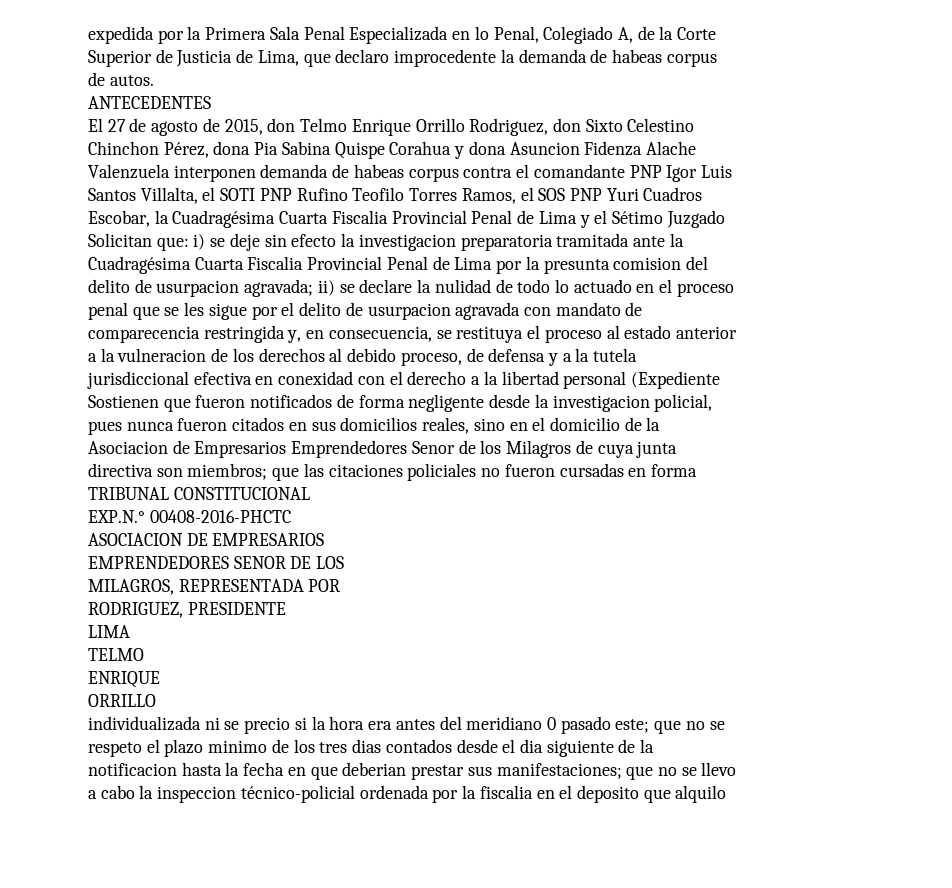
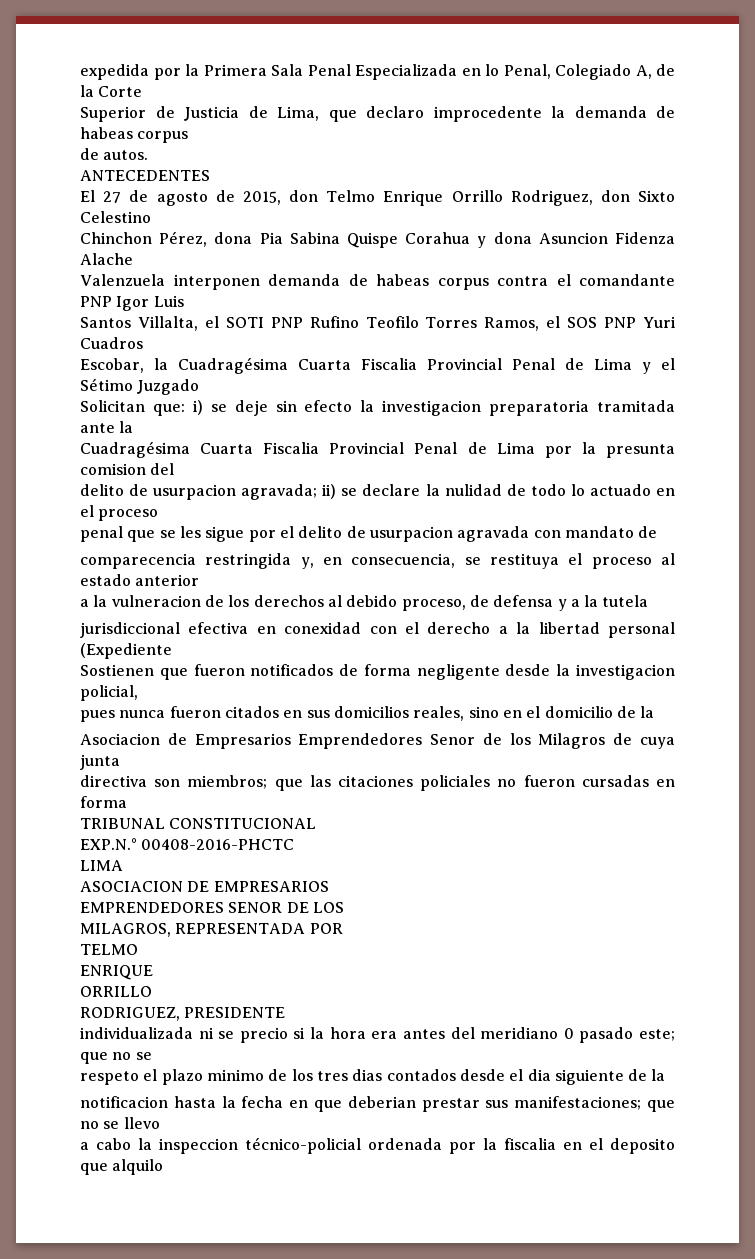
(291, 516) none -> [80,860,123,871] // LIMA
[88,602,286,618] [88,625,130,638] // RODRIGUEZ, PRESIDENTE // LIMA -> (343, 928) none
(156, 700) none -> [80,1007,286,1021] // RODRIGUEZ, PRESIDENTE

